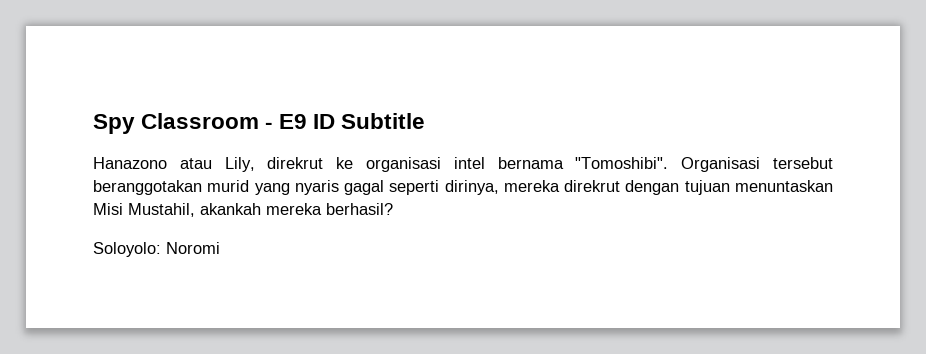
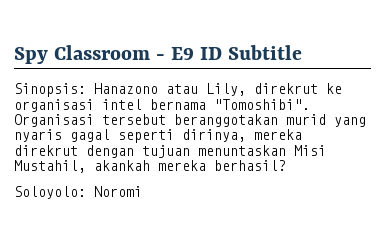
(426, 121) none -> [14,83,86,97] Sinopsis:

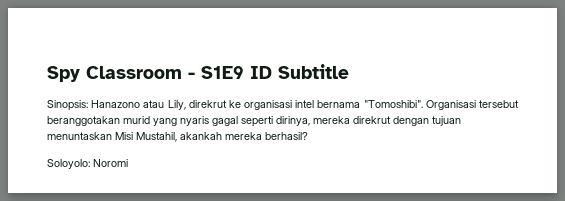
[171,47,195,60] E9 -> [201,66,244,79] S1E9

